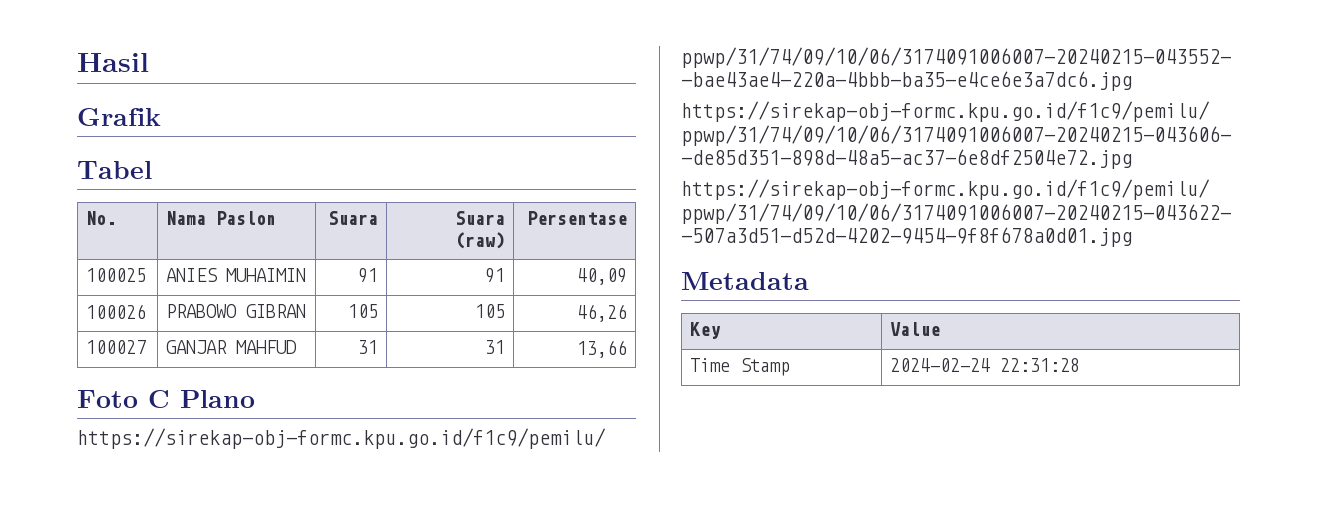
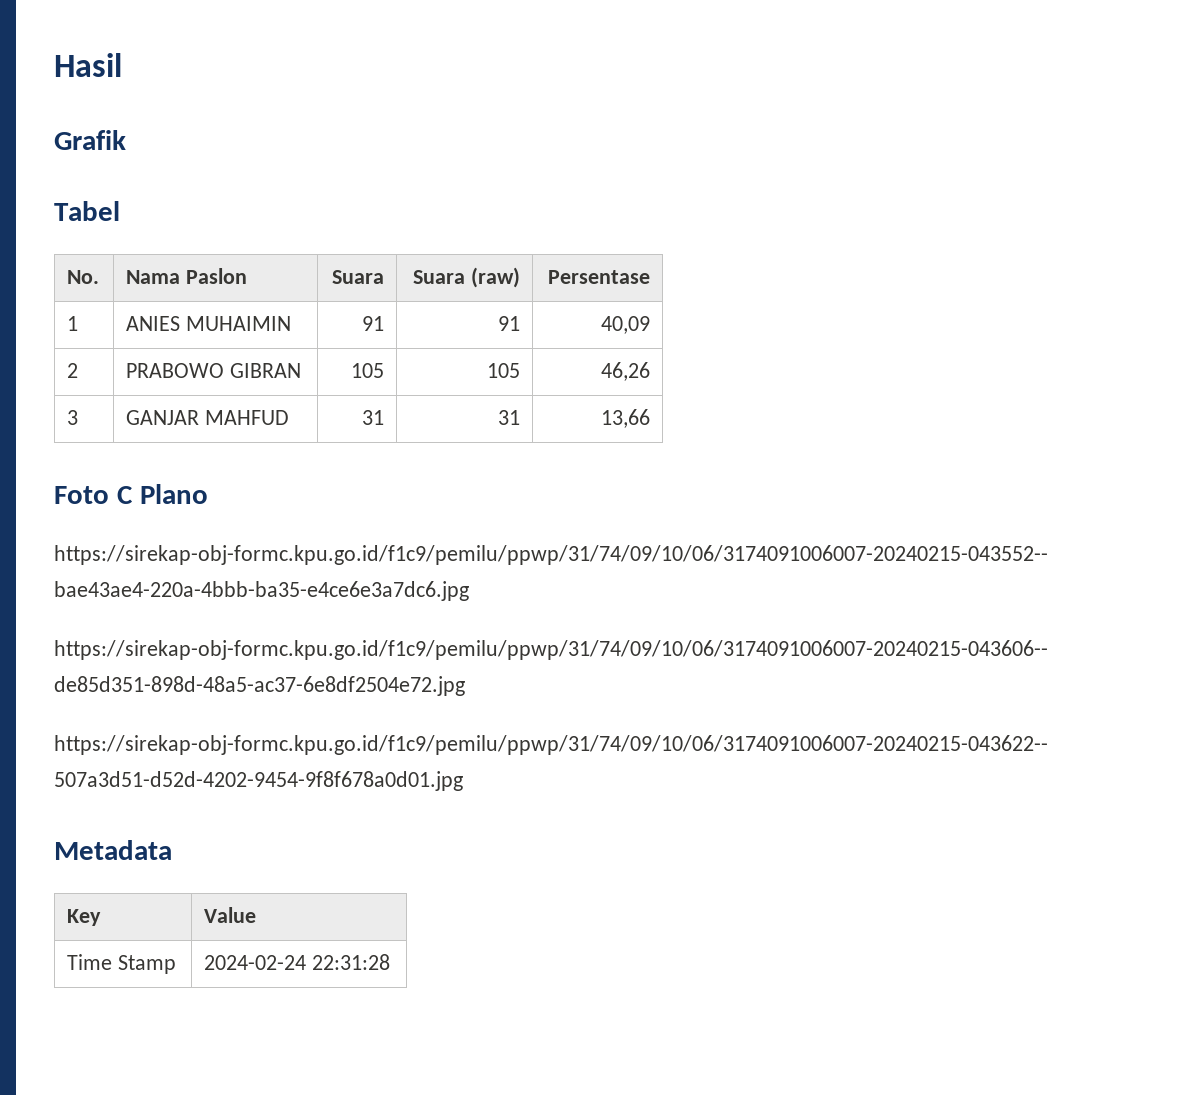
[86,268,147,282] 100025 -> [67,316,79,331] 1
[86,304,147,319] 100026 -> [67,363,79,378] 2
[86,340,147,354] 100027 -> [67,410,79,425] 3

